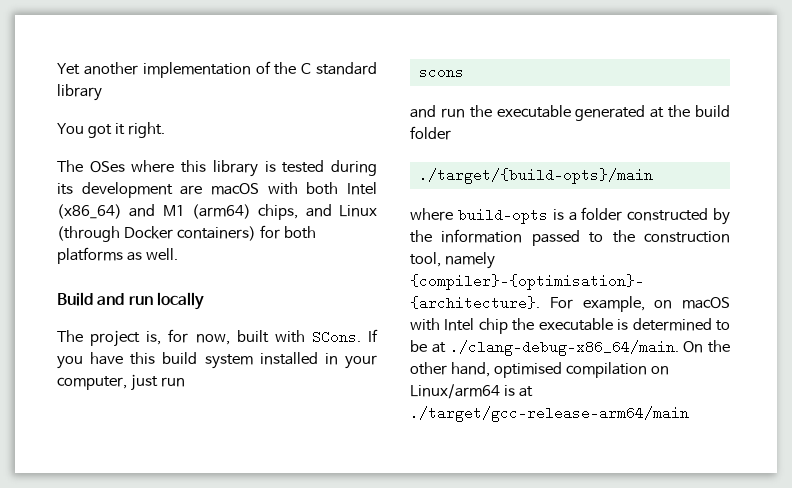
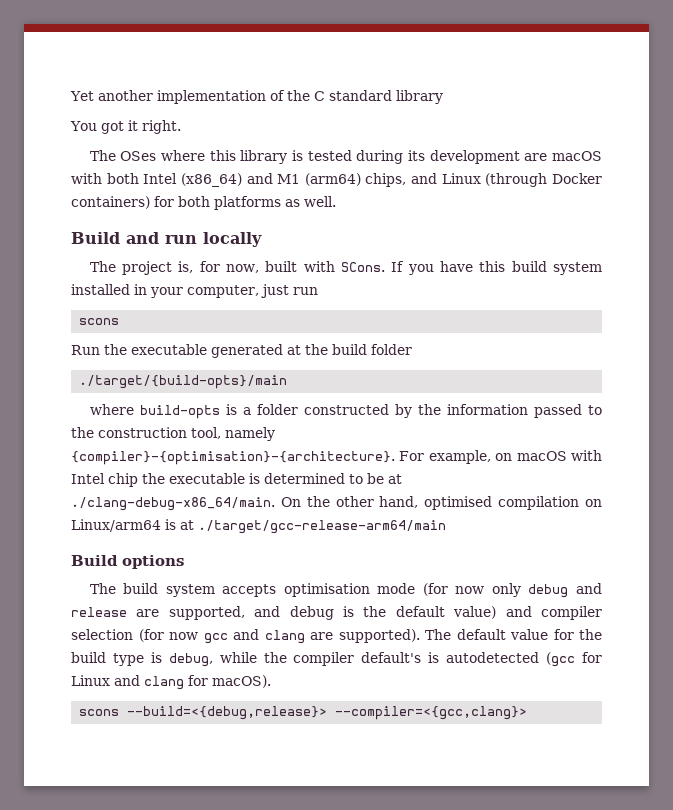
[410,105,465,118] and run -> [71,345,100,355] Run
(689, 414) none -> [71,555,184,569] [89,583,602,598] [71,606,602,620] [71,629,602,644] [71,652,603,667] [71,675,271,690] [79,706,528,720] // Build options // The build system accepts optimisation mode (for now only debug and release are supported, and debug is the default value) and compiler selection (for now gcc and clang are supported). The default value for the build type is debug, while the compiler default's is autodetected (gcc for Linux and clang for macOS). // scons --build=<{debug,release}> --compiler=<{gcc,clang}>

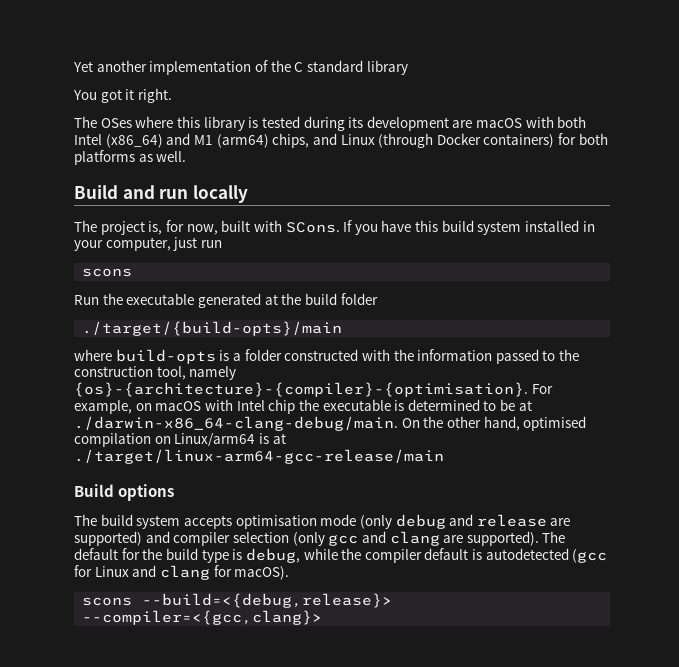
[394,404,412,418] by -> [361,349,390,361] with
[71,451,395,465] {compiler}-{optimisation}-{architecture}. -> [74,382,528,397] {os}-{architecture}-{compiler}-{optimisation}.
[71,497,275,511] ./clang-debug-x86_64/main. -> [74,416,398,431] ./darwin-x86_64-clang-debug/main.
[198,520,446,534] ./target/gcc-release-arm64/main -> [74,449,444,464] ./target/linux-arm64-gcc-release/main
[422,583,521,597] (for now only -> [359,515,392,529] (only
[168,606,497,620] supported, and debug is the default value) -> [74,531,142,546] supported)
[138,629,198,642] (for now -> [292,532,325,546] (only
[510,629,548,640] value -> (118, 554) none
[361,652,422,663] default's -> [424,548,469,560] default

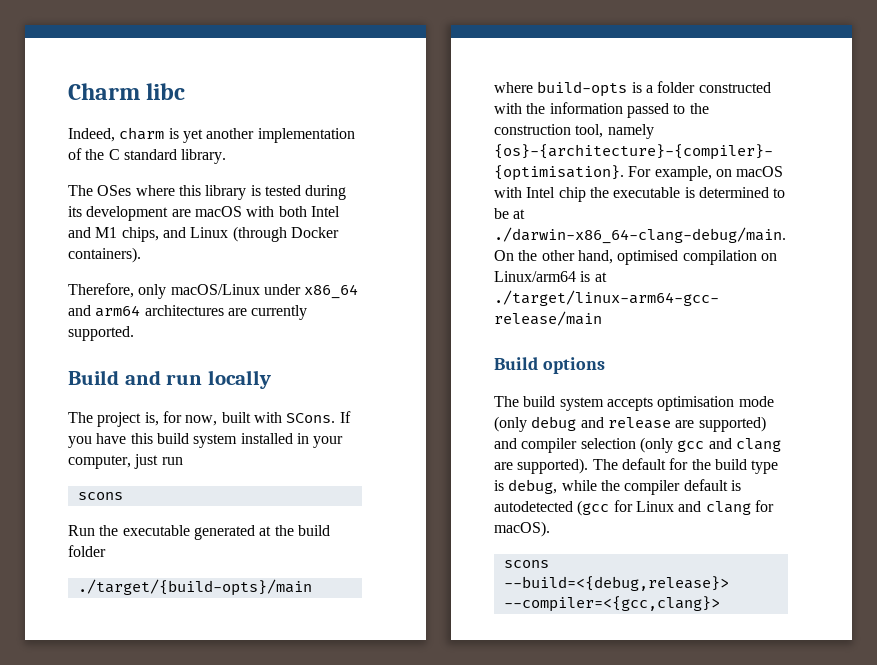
[73,61,93,72] Yet -> [68,83,186,100] [68,127,203,143] Charm libc // Indeed, charm is yet
[366,60,408,75] [73,88,172,103] library // You got it right. -> [181,149,227,164] library.
[105,134,163,148] (x86_64) -> (340, 211) none
[216,134,269,148] (arm64) -> (118, 232) none
[483,133,608,148] [74,150,187,165] containers) for both platforms as well. -> [68,247,141,263] [68,283,359,299] [68,305,308,320] [68,326,134,341] containers). // Therefore, only macOS/Linux under x86_64 and arm64 architectures are currently supported.

